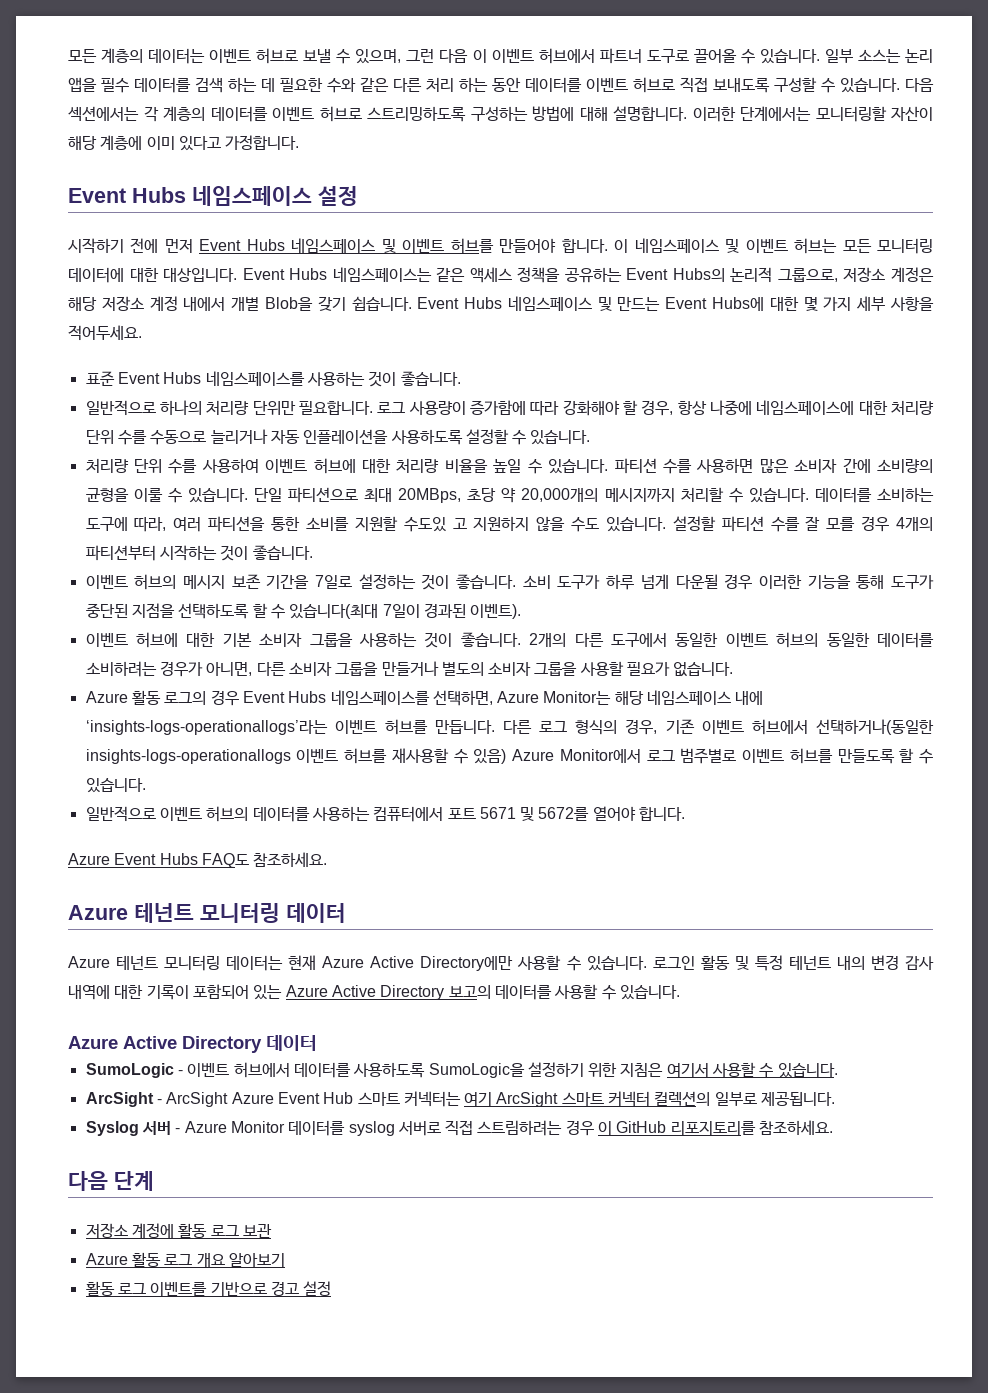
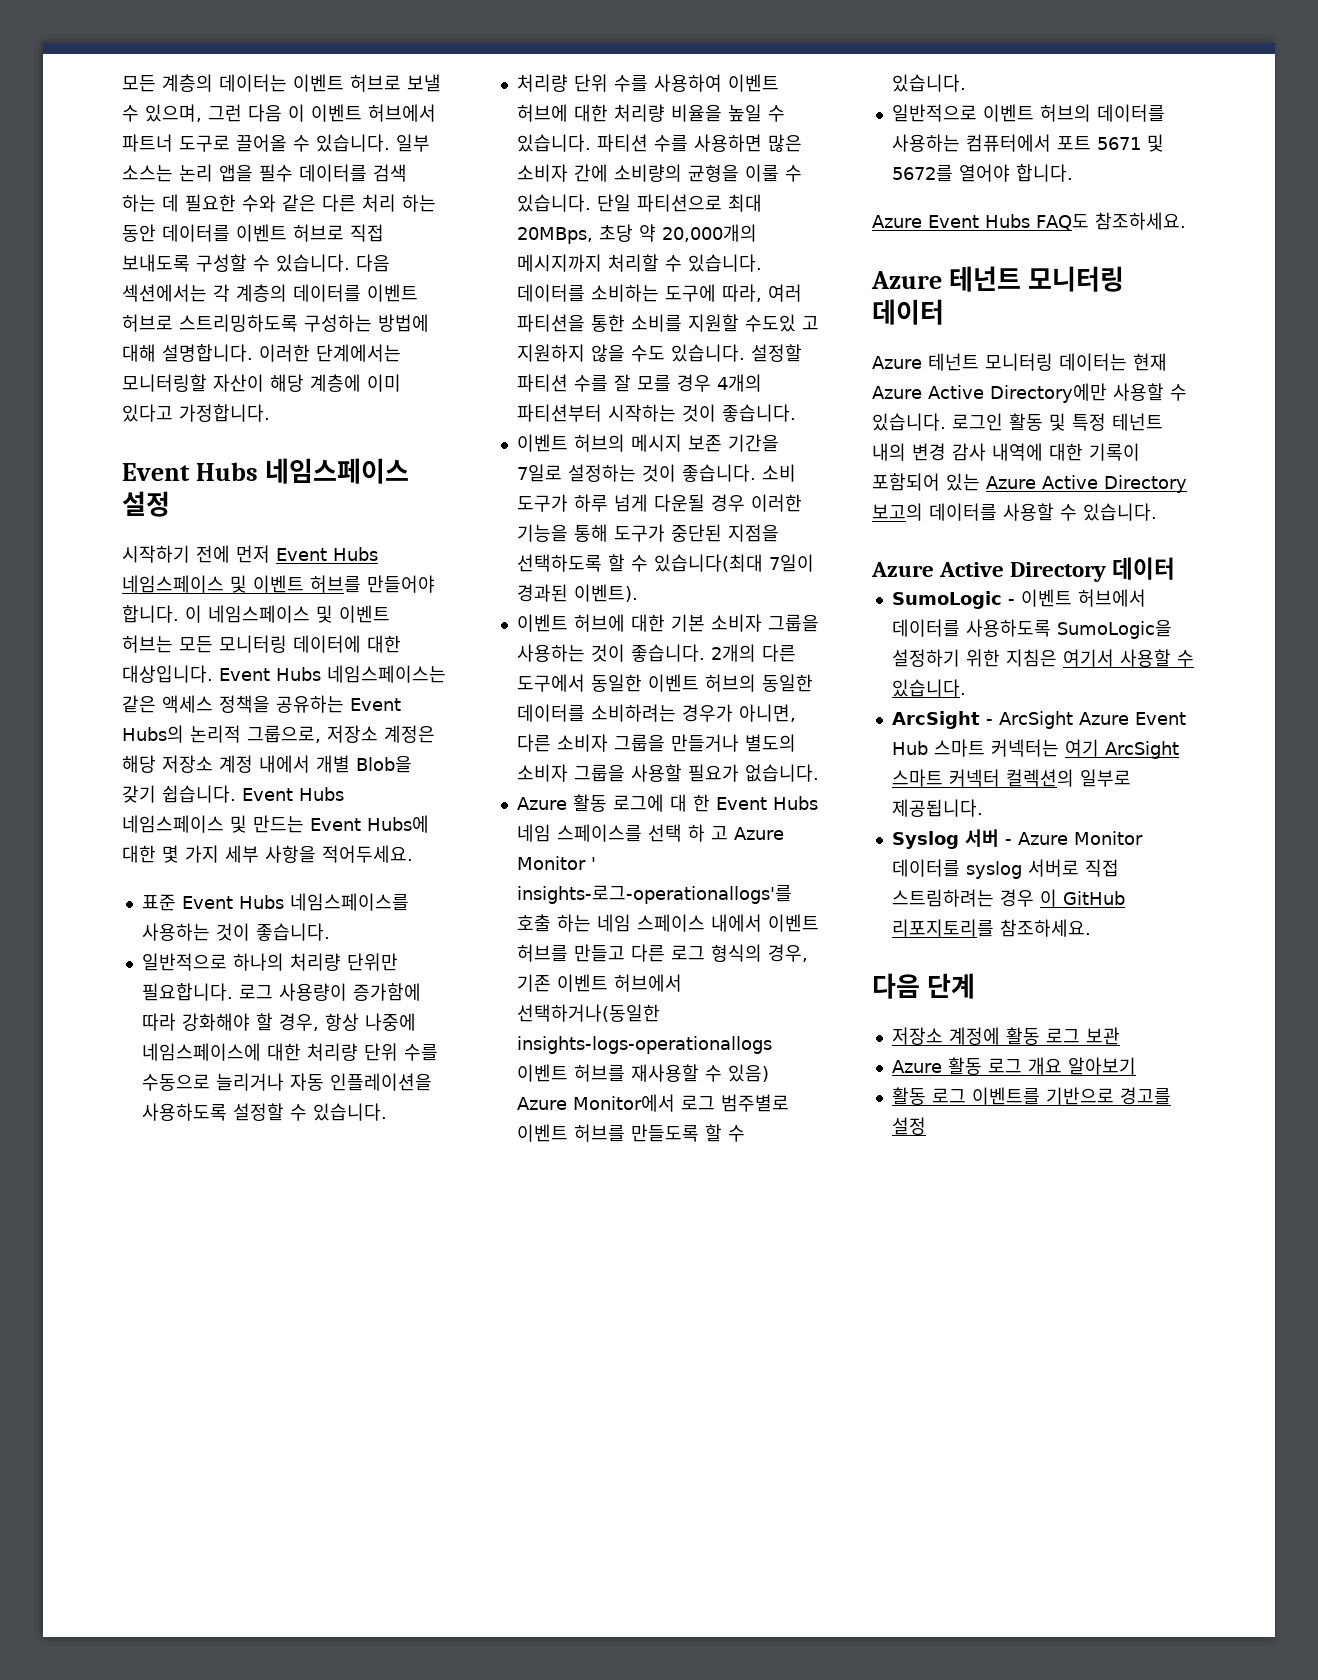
[164,690,764,706] [85,719,495,735] 로그의 경우 Event Hubs 네임스페이스를 선택하면, Azure Monitor는 해당 네임스페이스 내에 ‘insights-logs-operationallogs’라는 이벤트 허브를 만듭니다. -> [612,794,818,812] [516,824,784,842] [516,856,596,870] [516,885,792,904] [516,914,819,932] [516,944,625,962] 로그에 대 한 Event Hubs 네임 스페이스를 선택 하 고 Azure Monitor ' insights-로그-operationallogs'를 호출 하는 네임 스페이스 내에서 이벤트 허브를 만들고
[270,1281,299,1296] 경고 -> [1119,1087,1171,1105] 경고를

